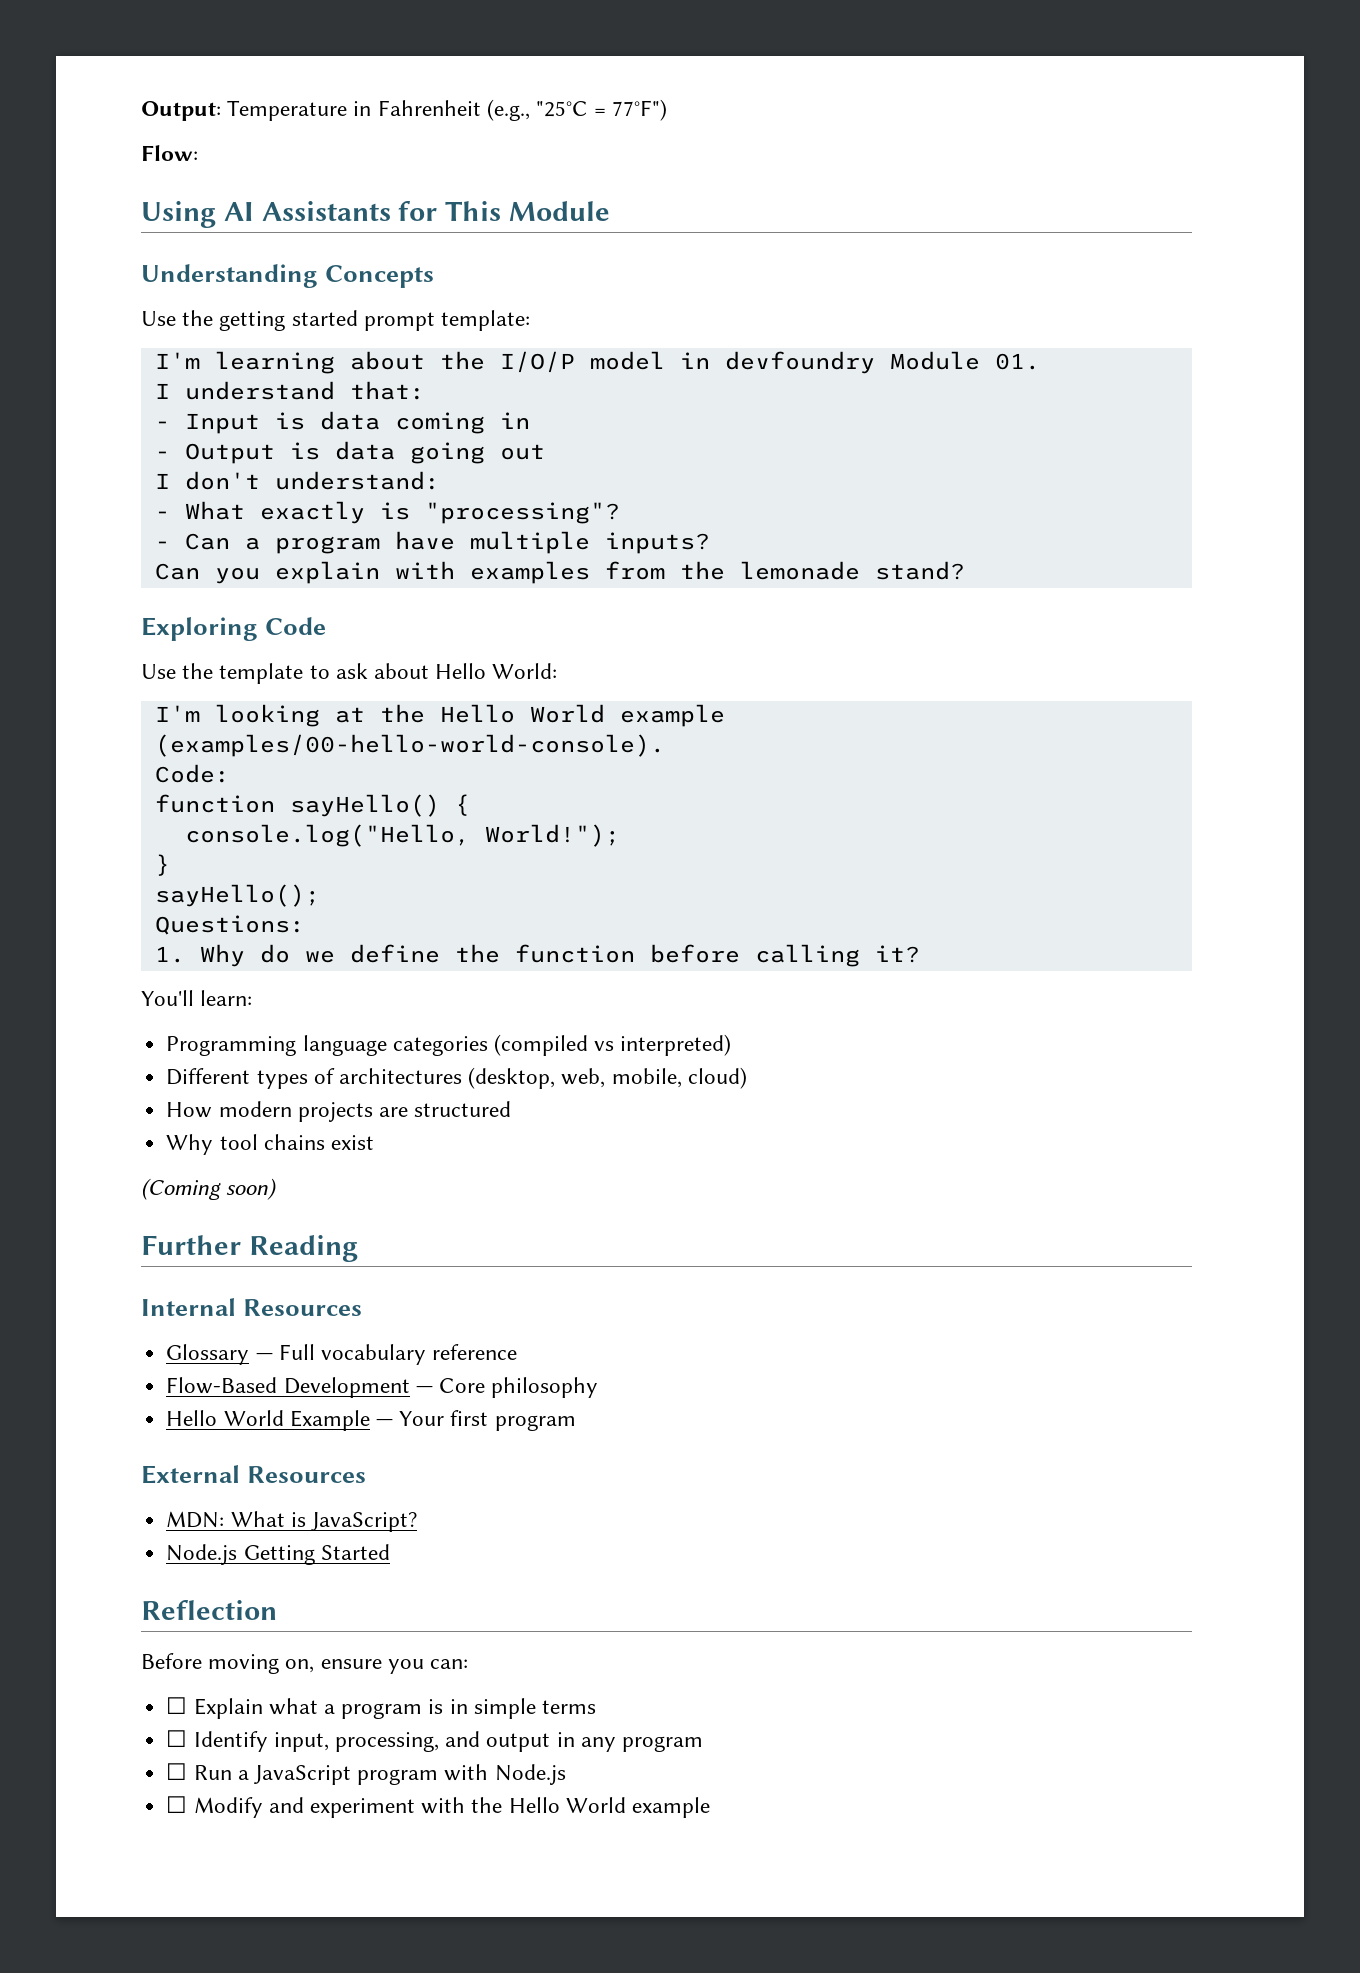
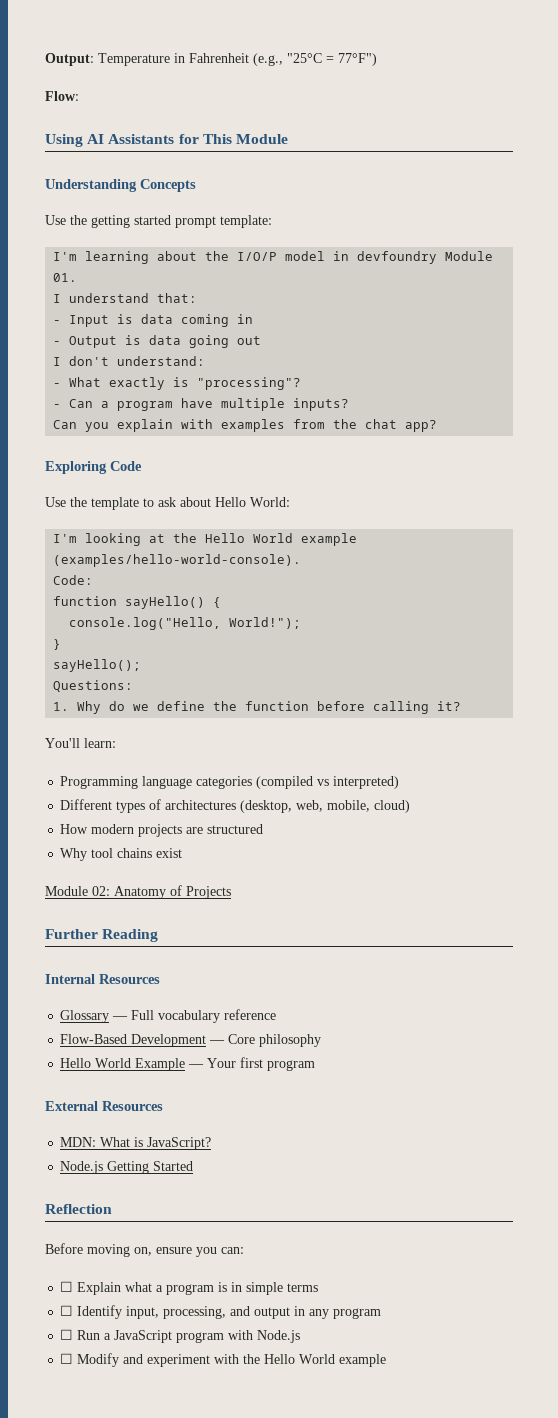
[739,561,965,580] lemonade stand? -> [365,419,438,432] chat app?
[154,734,665,757] (examples/00-hello-world-console). -> [53,554,302,567] (examples/hello-world-console).
[141,1178,278,1200] (Coming soon) -> [45,885,231,899] Module 02: Anatomy of Projects

